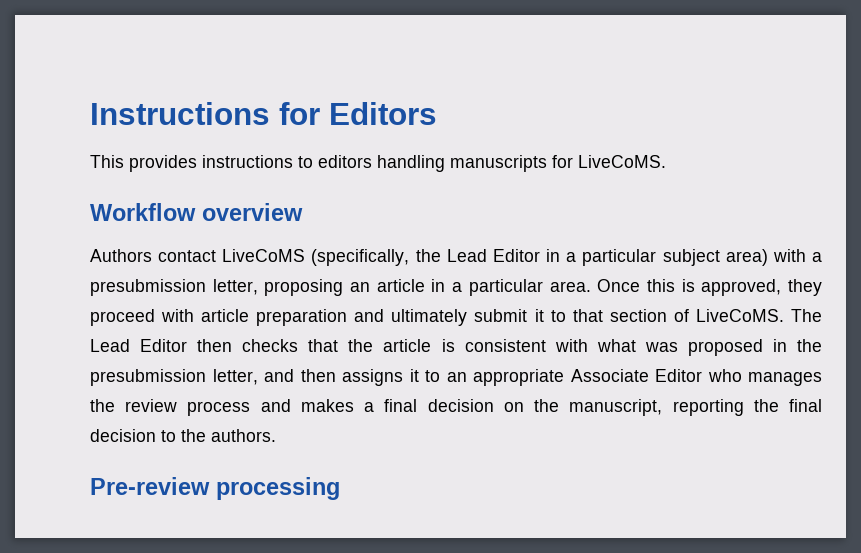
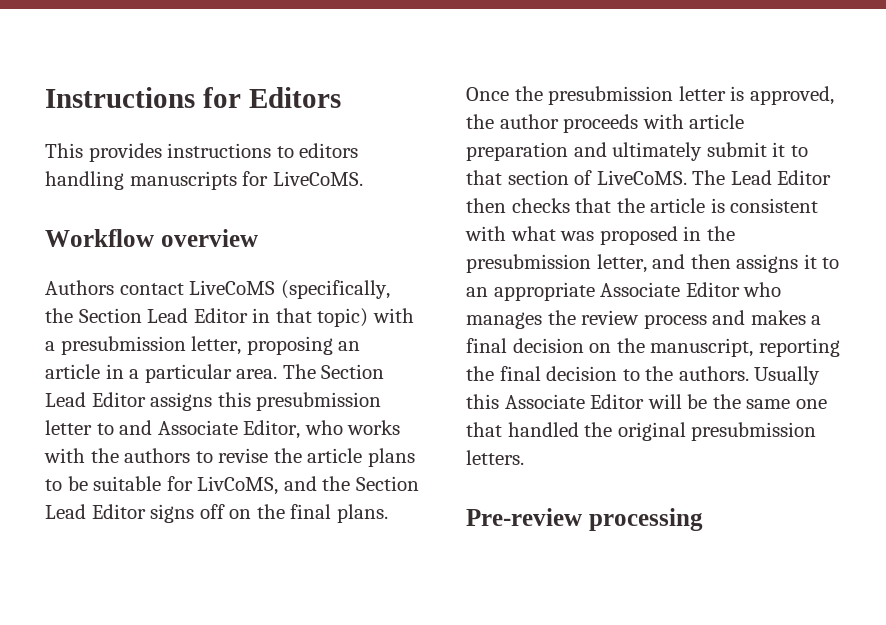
(441, 255) none -> [78,308,142,323] Section
[566,249,768,266] a particular subject area) -> [275,308,369,327] that topic)
[597,279,822,296] [90,309,155,326] Once this is approved, they proceed -> [282,364,385,379] [45,392,382,411] [45,420,401,439] [44,448,415,467] [45,476,419,495] [45,504,388,523] [466,86,834,105] [466,114,639,133] The Section Lead Editor assigns this presubmission letter to and Associate Editor, who works with the authors to revise the article plans to be suitable for LivCoMS, and the Section Lead Editor signs off on the final plans. Once the presubmission letter is approved, the author proceeds
(276, 435) none -> [754,366,821,385] [466,394,827,409] [466,422,817,441] [466,450,524,465] Usually this Associate Editor will be the same one that handled the original presubmission letters.

